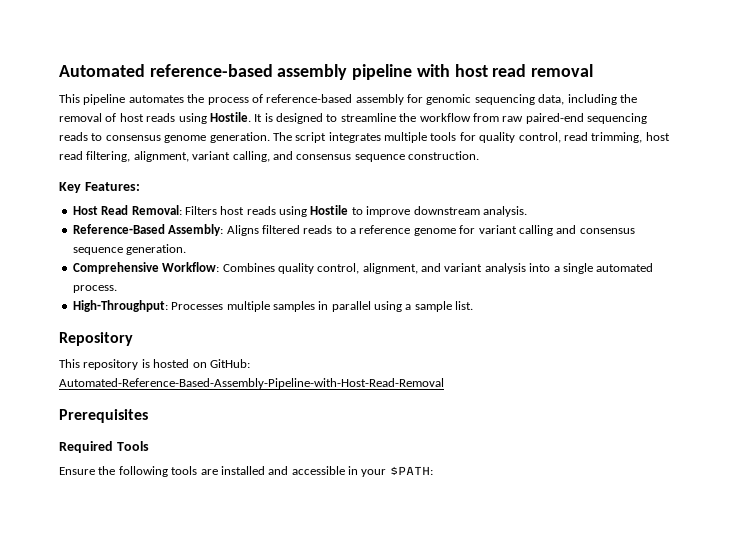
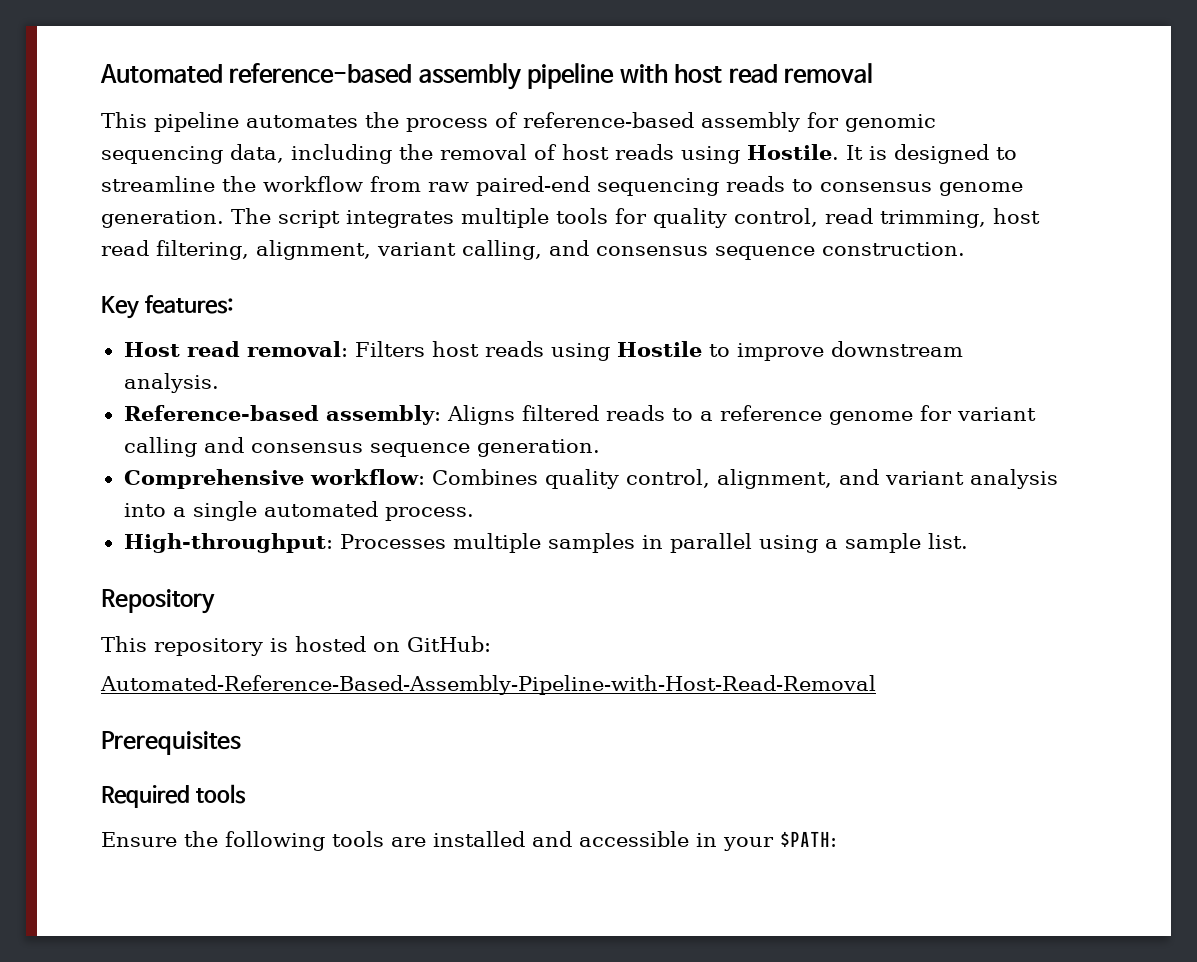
[84,182,140,191] Features: -> [144,295,234,314] features:
[101,205,182,215] Read Removal: -> [186,341,348,357] read removal:
[72,224,224,236] Reference-Based Assembly: -> [123,405,441,425] Reference-based assembly:
[162,262,220,272] Workflow: -> [309,469,425,485] workflow:
[72,300,168,312] High-Throughput: -> [123,533,333,553] High-throughput:
[116,441,149,451] Tools -> [195,784,246,804] tools

